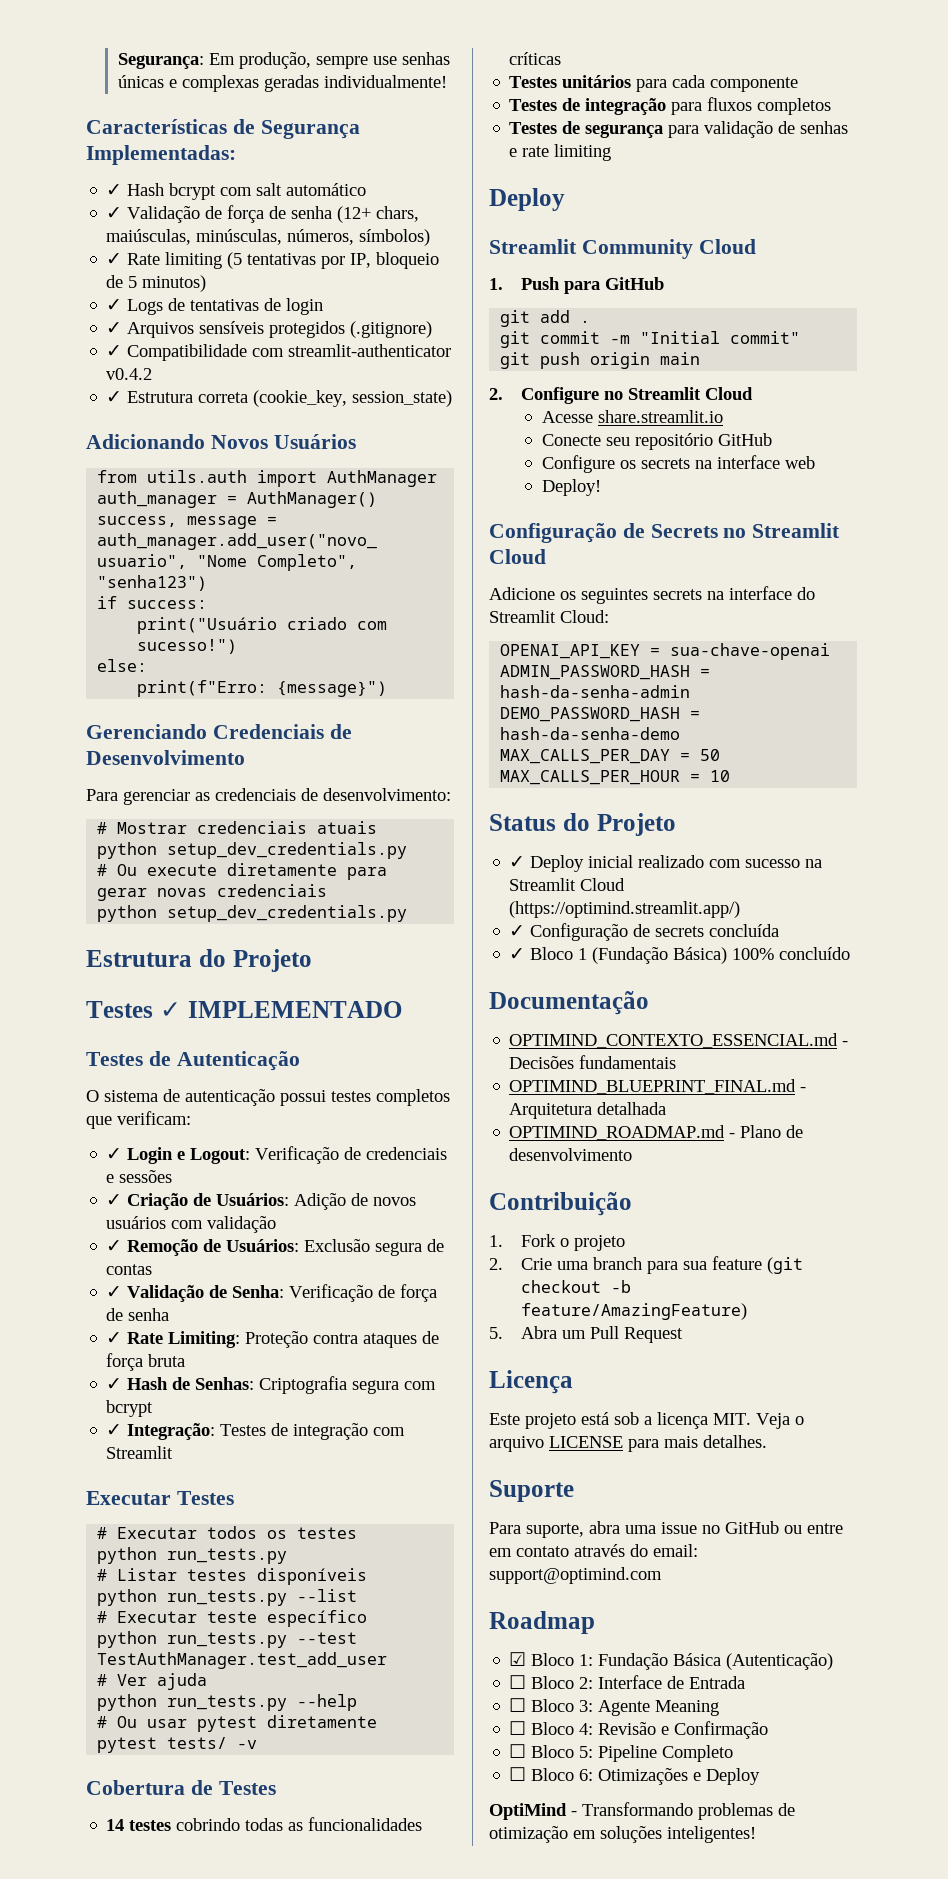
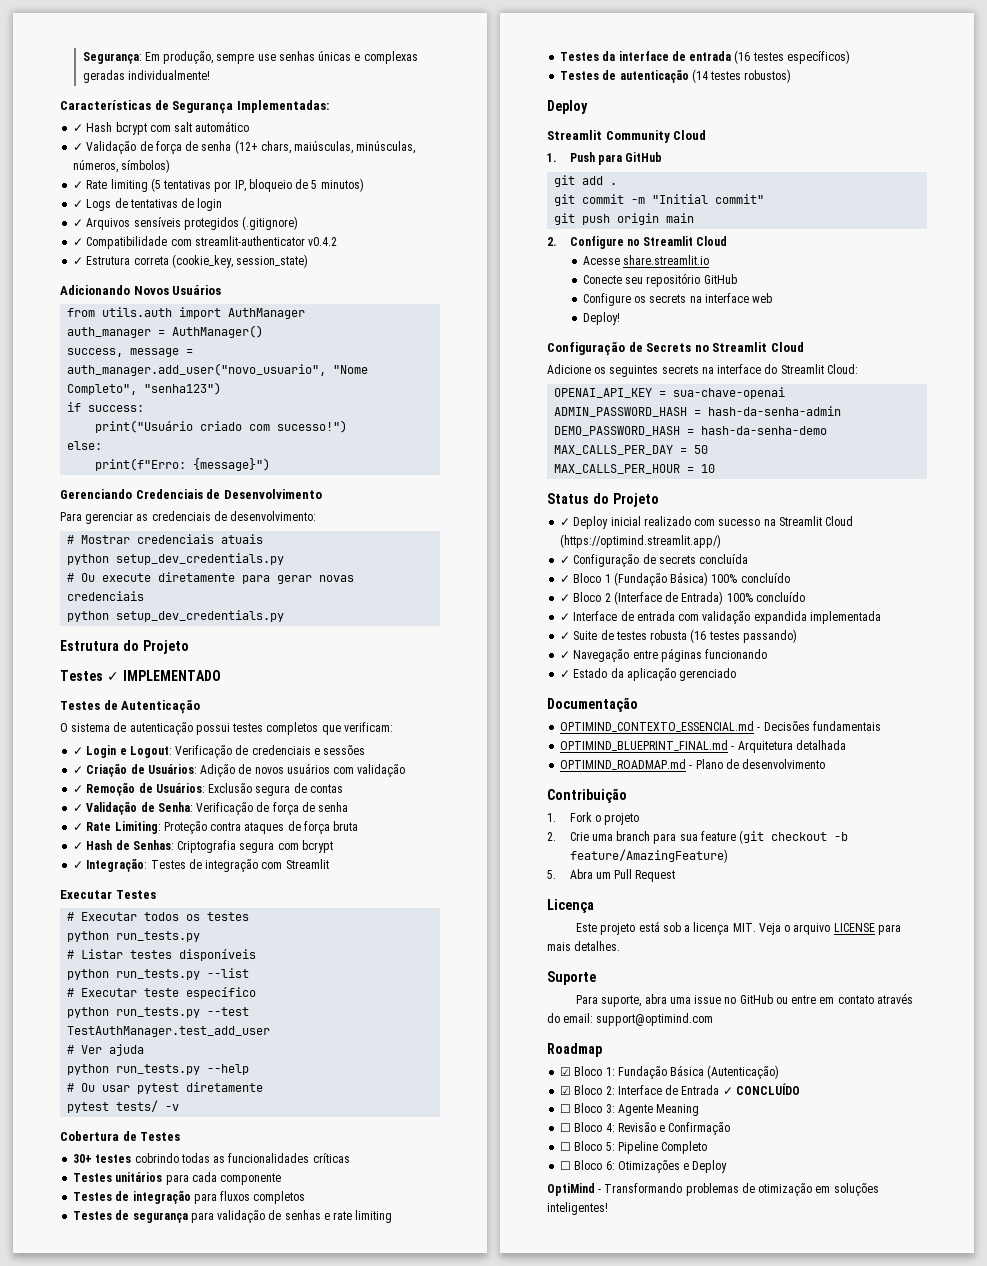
[106,1819,125,1831] 14 -> [73,1154,93,1163] 30+
(612, 152) none -> [560,50,850,64] [560,69,792,83] // Testes da interface de entrada (16 testes específicos) // Testes de autenticação (14 testes robustos)
(851, 953) none -> [560,591,805,605] [560,611,881,624] [560,629,797,643] [560,648,768,662] [560,668,737,681] // ✓ Bloco 2 (Interface de Entrada) 100% concluído // ✓ Interface de entrada com validação expandida implementada // ✓ Suite de testes robusta (16 testes passando) // ✓ Navegação entre páginas funcionando // ✓ Estado da aplicação gerenciado
[509,1675,527,1689] ☐ -> [560,1086,572,1095] ☑
(746, 1682) none -> [722,1083,800,1095] ✓ CONCLUÍDO

